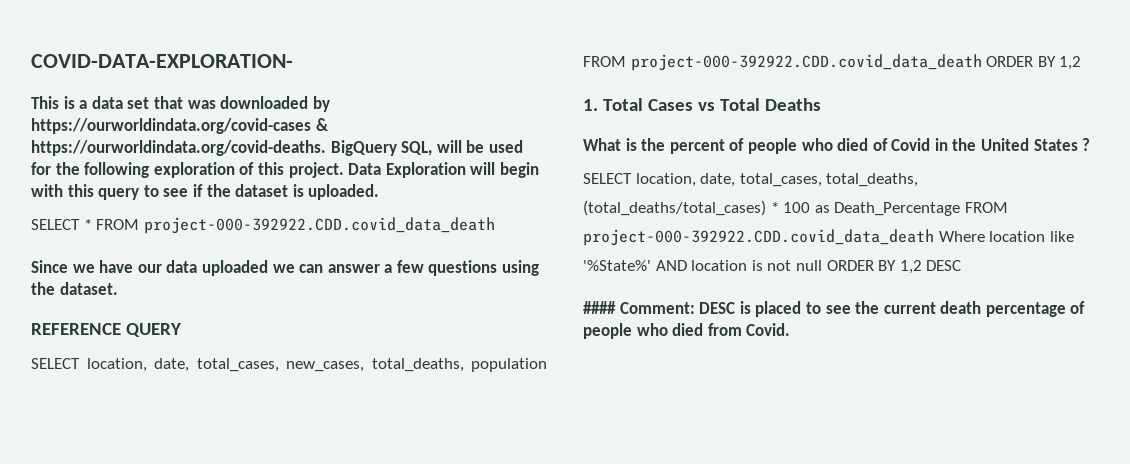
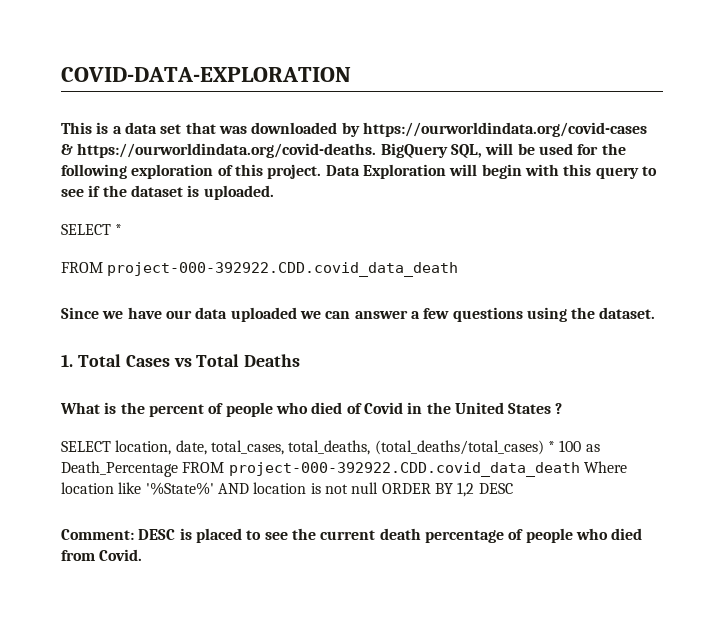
[31,54,293,68] COVID-DATA-EXPLORATION- -> [61,67,351,82] COVID-DATA-EXPLORATION
(92, 224) none -> (123, 229) //
[31,323,182,337] [31,358,547,372] [583,54,1082,71] // REFERENCE QUERY // SELECT location, date, total_cases, new_cases, total_deaths, population FROM project-000-392922.CDD.covid_data_death ORDER BY 1,2 -> (656, 313) none
[583,301,616,314] #### -> (513, 488) none

